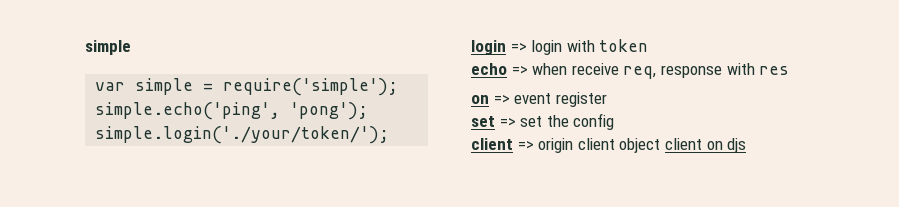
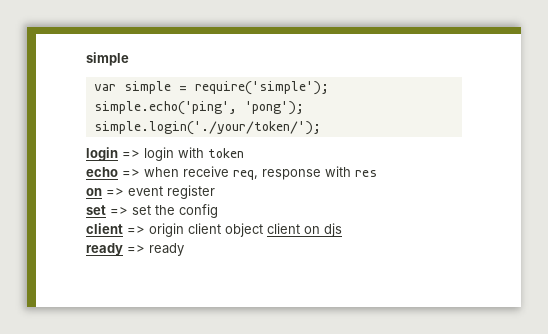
(747, 145) none -> [86,243,184,256] // ready => ready

